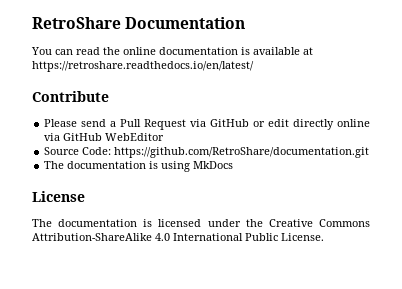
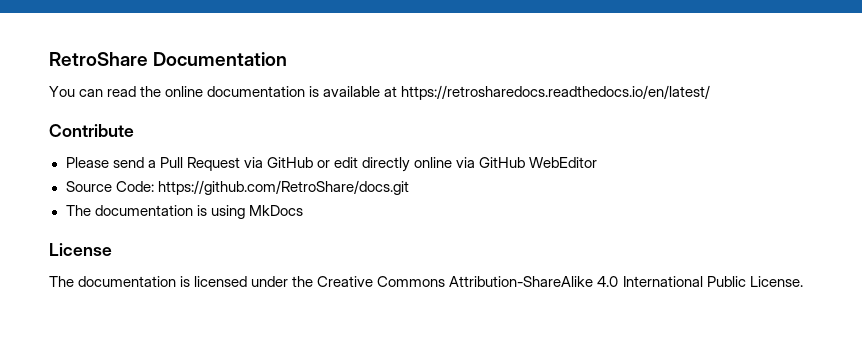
[32,61,254,72] https://retroshare.readthedocs.io/en/latest/ -> [401,85,711,100] https://retrosharedocs.readthedocs.io/en/latest/
[114,147,370,158] https://github.com/RetroShare/documentation.git -> [157,180,409,195] https://github.com/RetroShare/docs.git

